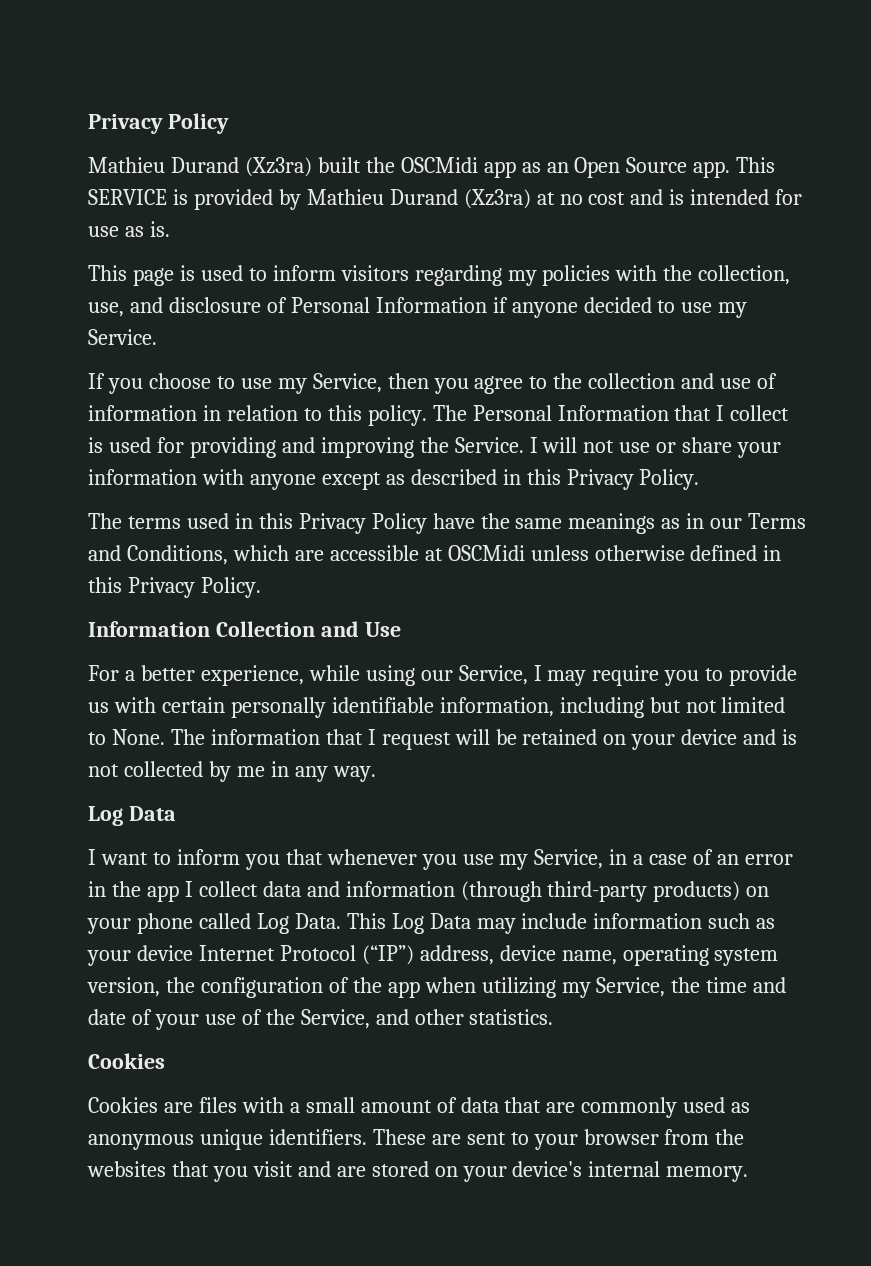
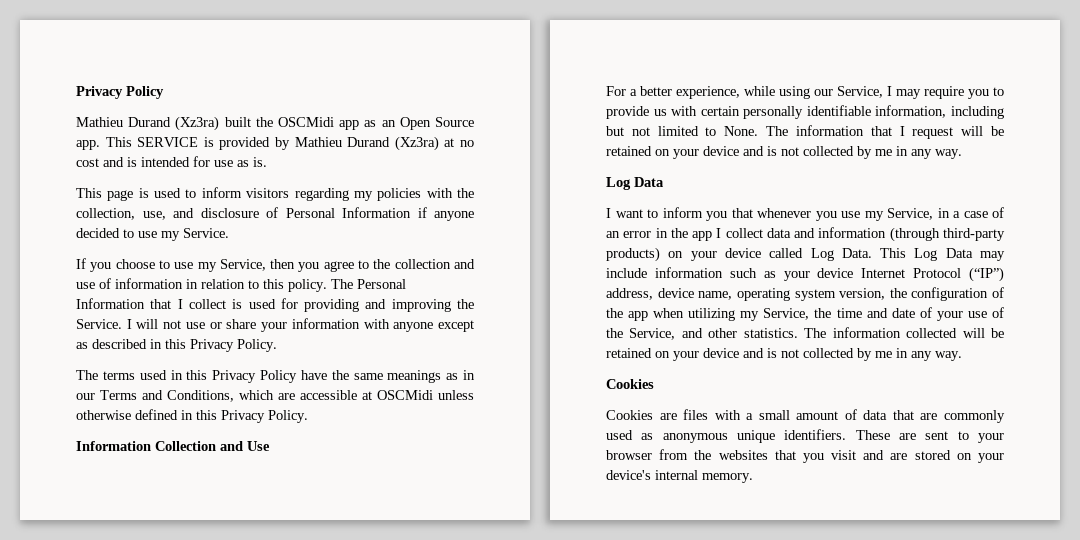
[136,913,193,934] phone -> [724,248,761,258] device
(554, 1017) none -> [804,327,1004,338] [606,348,962,361] The information collected will be retained on your device and is not collected by me in any way.

